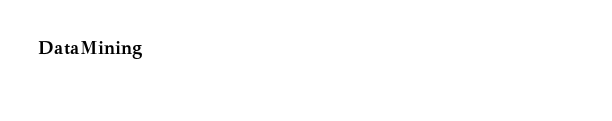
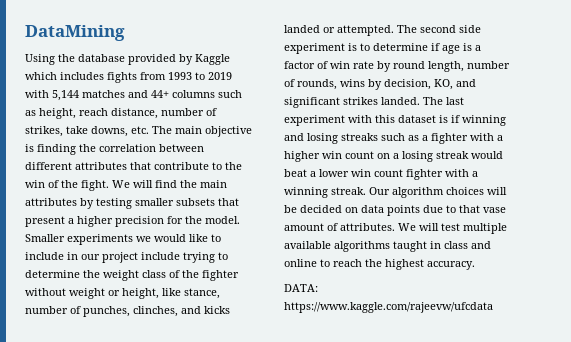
(142, 50) none -> [25,54,230,65] [25,72,232,83] [25,90,242,101] [25,108,217,119] [25,126,252,137] [25,144,204,155] [25,162,242,170] [25,180,227,191] [25,198,239,209] [25,216,240,227] [25,234,221,245] [25,252,228,263] [25,270,239,281] [25,288,220,299] [25,306,230,317] [284,25,481,36] [284,43,481,54] [284,61,510,72] [284,79,476,90] [284,97,464,108] [284,115,506,126] [284,133,503,144] [284,151,503,162] [284,169,478,180] [284,187,507,198] [284,205,506,216] [284,223,507,234] [284,241,491,252] [284,259,475,270] [284,284,318,292] [284,302,493,313] // Using the database provided by Kaggle which includes fights from 1993 to 2019 with 5,144 matches and 44+ columns such as height, reach distance, number of strikes, take downs, etc. The main objective is finding the correlation between different attributes that contribute to the win of the fight. We will find the main attributes by testing smaller subsets that present a higher precision for the model. Smaller experiments we would like to include in our project include trying to determine the weight class of the fighter without weight or height, like stance, number of punches, clinches, and kicks landed or attempted. The second side experiment is to determine if age is a factor of win rate by round length, number of rounds, wins by decision, KO, and significant strikes landed. The last experiment with this dataset is if winning and losing streaks such as a fighter with a higher win count on a losing streak would beat a lower win count fighter with a winning streak. Our algorithm choices will be decided on data points due to that vase amount of attributes. We will test multiple available algorithms taught in class and online to reach the highest accuracy. // DATA: https://www.kaggle.com/rajeevw/ufcdata

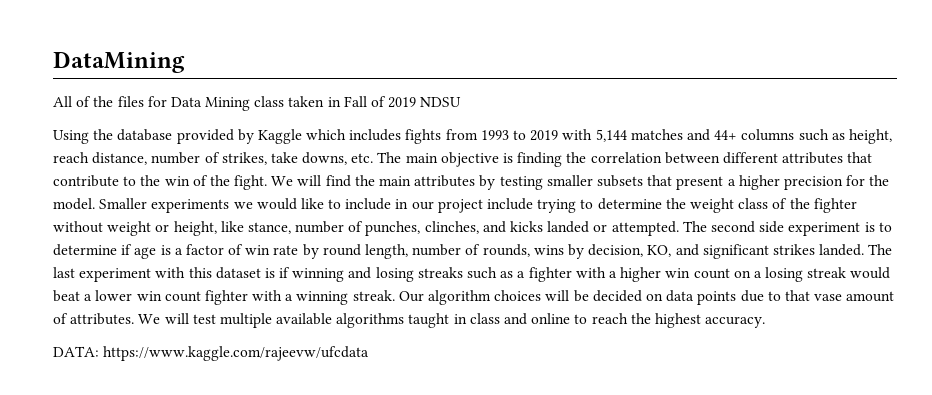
(125, 33) none -> [53,96,462,111] // All of the files for Data Mining class taken in Fall of 2019 NDSU

